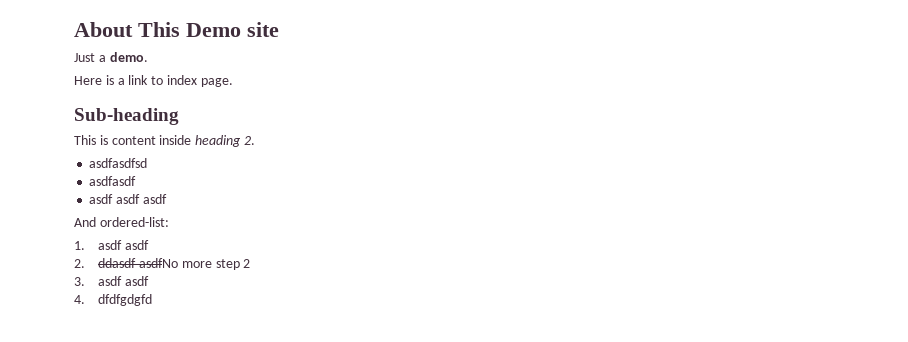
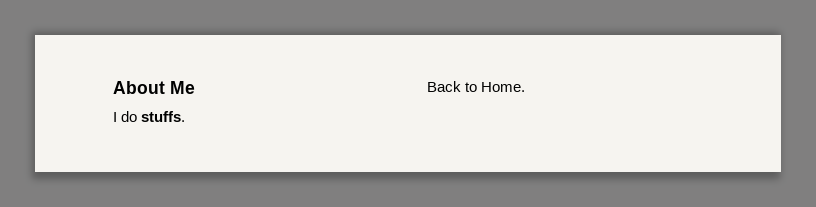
[138,22,279,37] [74,52,148,62] [74,75,233,87] [74,108,179,125] [74,135,255,147] [89,158,148,168] [89,176,137,186] [89,194,167,204] [74,217,169,227] [74,240,150,250] [74,258,251,270] [74,276,150,286] [74,294,153,306] This Demo site // Just a demo. // Here is a link to index page. // Sub-heading // This is content inside heading 2. // asdfasdfsd // asdfasdf // asdf asdf asdf // And ordered-list: // 1. asdf asdf // 2. ddasdf asdfNo more step 2 // 3. asdf asdf // 4. dfdfgdgfd -> [170,81,195,94] [113,111,186,122] [427,81,526,92] Me // I do stuffs. // Back to Home.

